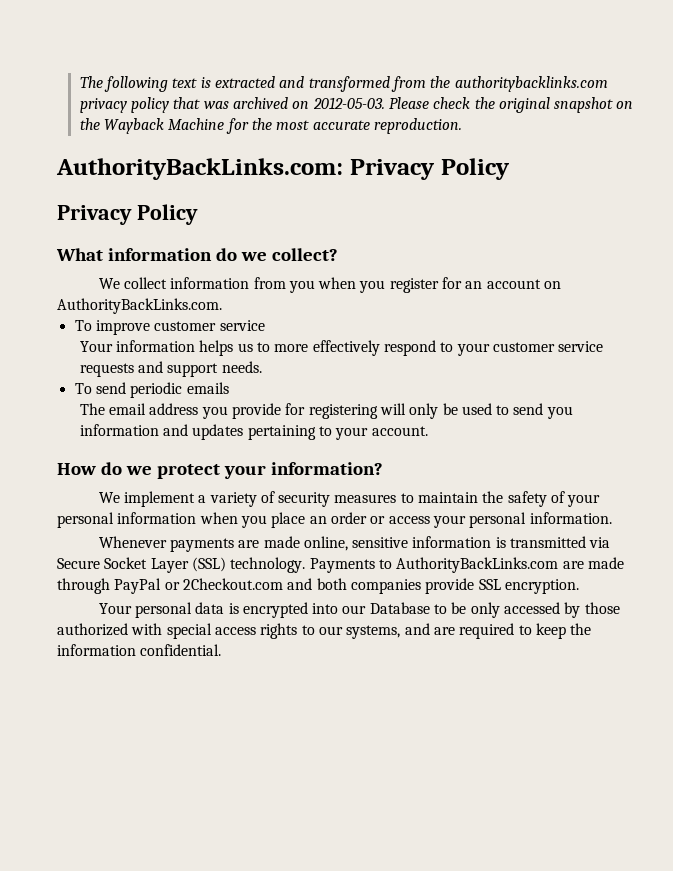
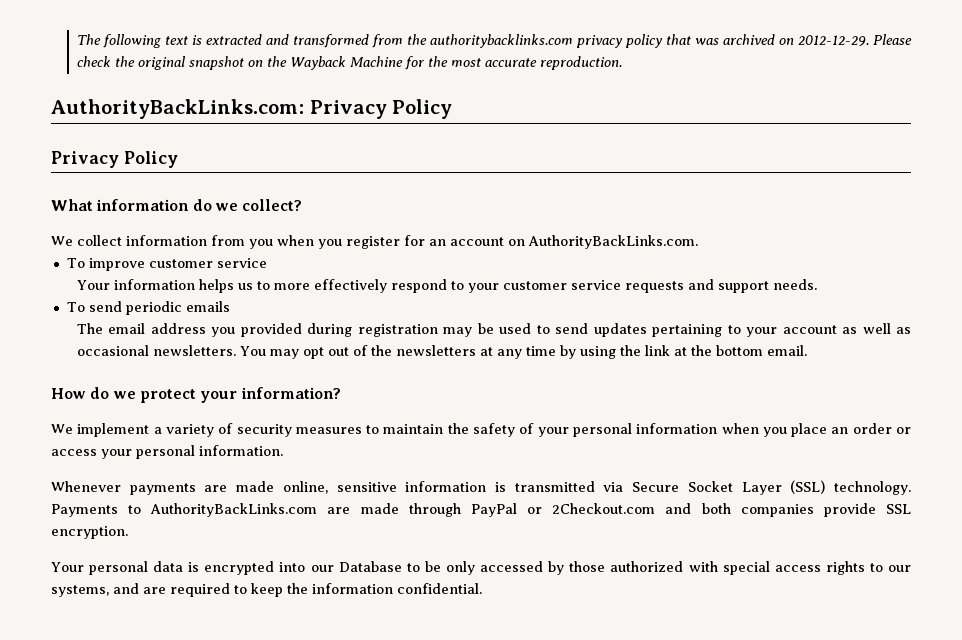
[312,97,385,109] 2012-05-03. -> [797,35,869,46] 2012-12-29.
[231,403,439,419] provide for registering will only -> [240,323,473,337] provided during registration may
[546,406,573,419] [79,424,188,436] you information and -> (589, 328) none
[371,426,428,436] account. -> [782,323,911,334] [76,345,807,359] account as well as occasional newsletters. You may opt out of the newsletters at any time by using the link at the bottom email.

